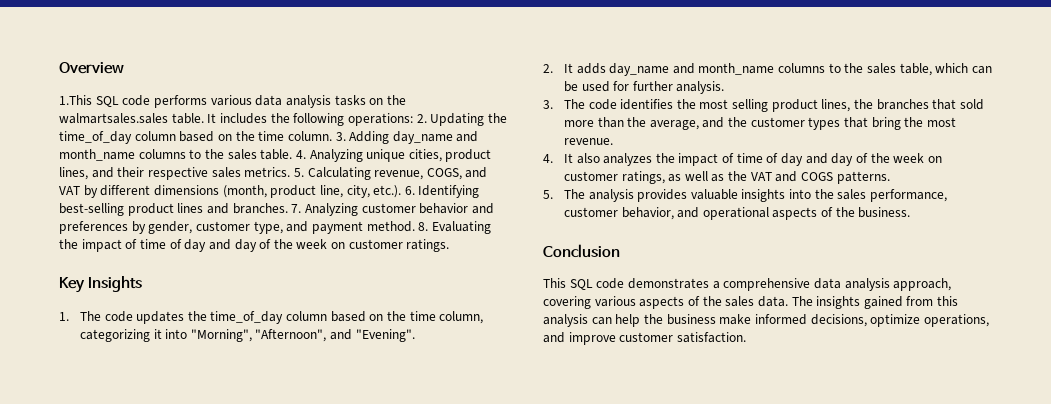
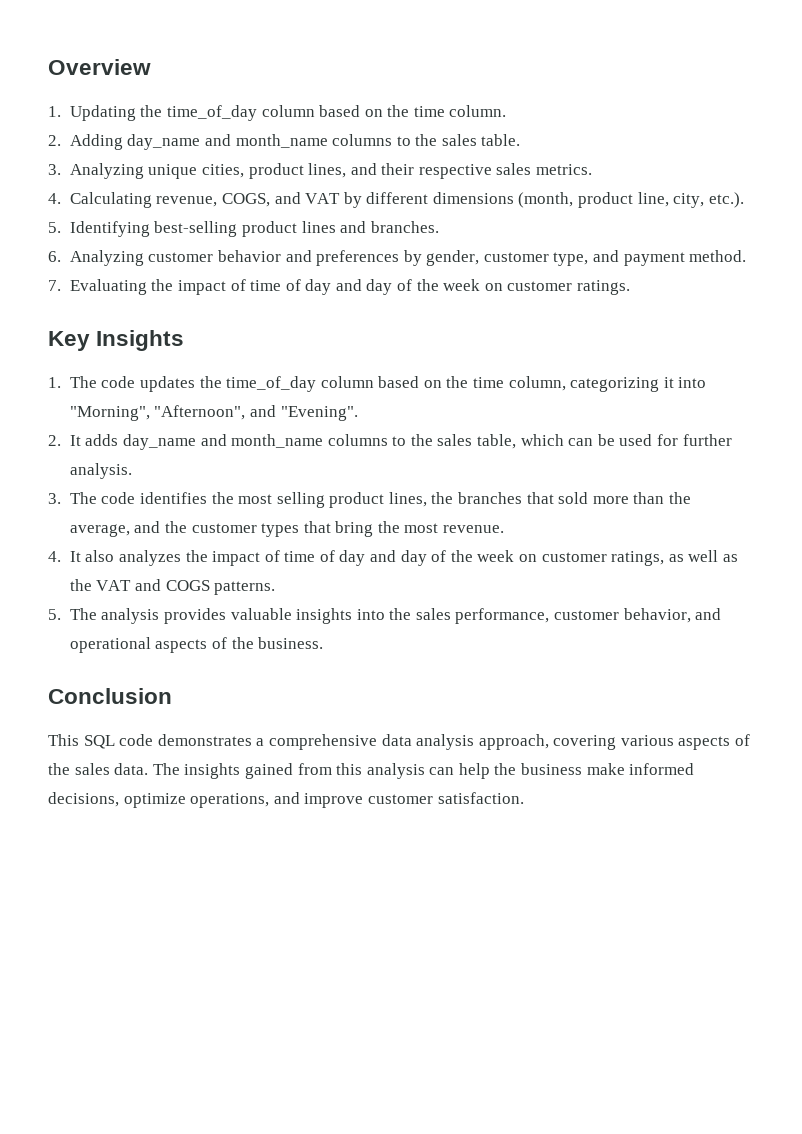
[59,95,406,108] [59,113,427,126] 1.This SQL code performs various data analysis tasks on the walmartsales.sales table. It includes the following operations: 2. -> [48,106,61,117] 1.
[335,132,346,141] 3. -> [48,135,61,146] // 2.
[295,150,306,159] 4. -> [48,164,61,175] // 3.
[293,168,304,177] 5. -> [48,193,61,204] // 4.
[404,186,415,195] 6. -> [48,222,61,233] // 5.
[291,204,302,213] 7. -> [48,251,61,262] // 6.
[418,222,429,231] 8. -> [48,280,61,291] // 7.

